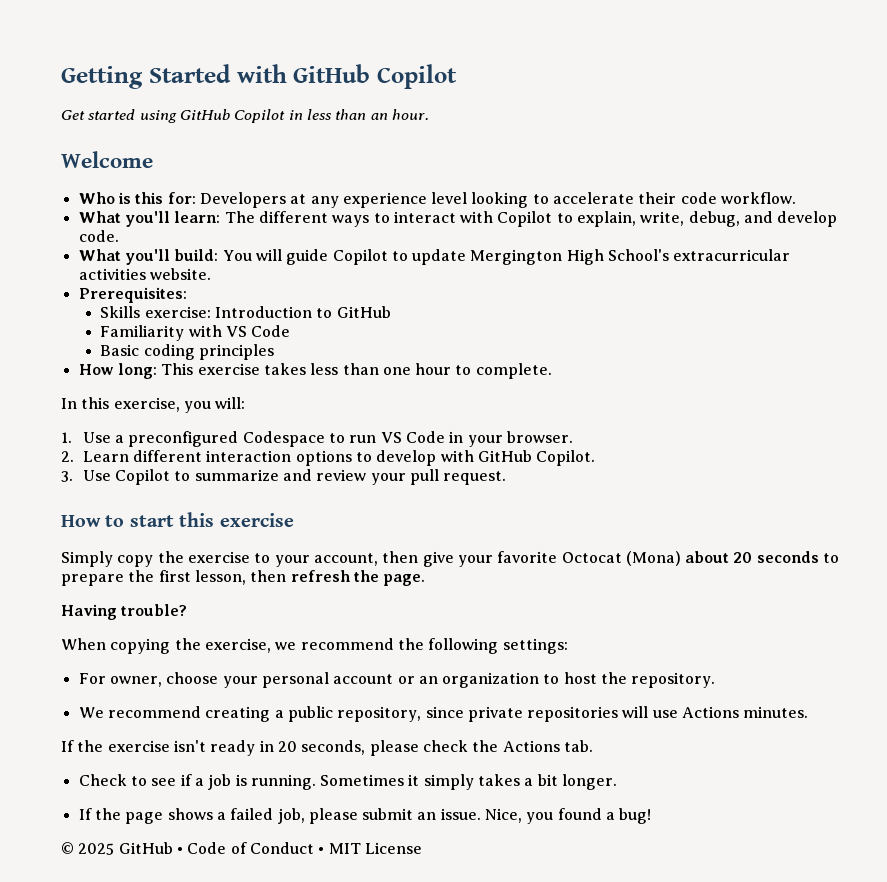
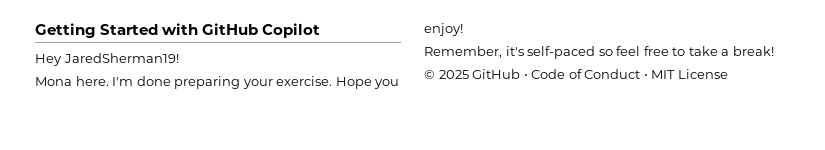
[61,109,429,123] [61,151,153,168] [78,192,797,208] [78,211,838,227] [78,230,119,242] [78,249,791,265] [78,268,211,280] [78,287,187,303] [100,306,391,318] [100,325,291,341] [100,344,274,360] [78,363,552,379] [61,397,246,413] [61,431,573,447] [61,450,596,466] [61,469,507,485] [61,512,294,527] [61,551,840,567] [61,570,426,586] [61,604,188,620] [61,638,568,654] [78,672,716,688] [78,706,809,722] [61,740,593,756] [78,774,618,790] [78,808,652,824] Get started using GitHub Copilot in less than an hour. // Welcome // Who is this for: Developers at any experience level looking to accelerate their code workflow. // What you'll learn: The different ways to interact with Copilot to explain, write, debug, and develop code. // What you'll build: You will guide Copilot to update Mergington High School's extracurricular activities website. // Prerequisites: // Skills exercise: Introduction to GitHub // Familiarity with VS Code // Basic coding principles // How long: This exercise takes less than one hour to complete. // In this exercise, you will: // 1. Use a preconfigured Codespace to run VS Code in your browser. // 2. Learn different interaction options to develop with GitHub Copilot. // 3. Use Copilot to summarize and review your pull request. // How to start this exercise // Simply copy the exercise to your account, then give your favorite Octocat (Mona) about 20 seconds to prepare the first lesson, then refresh the page. // Having trouble? // When copying the exercise, we recommend the following settings: // For owner, choose your personal account or an organization to host the repository. // We recommend creating a public repository, since private repositories will use Actions minutes. // If the exercise isn't ready in 20 seconds, please check the Actions tab. // Check to see if a job is running. Sometimes it simply takes a bit longer. // If the page shows a failed job, please submit an issue. Nice, you found a bug! -> [35,53,179,66] [35,76,400,89] [424,23,463,36] [424,46,774,59] Hey JaredSherman19! // Mona here. I'm done preparing your exercise. Hope you enjoy! // Remember, it's self-paced so feel free to take a break!

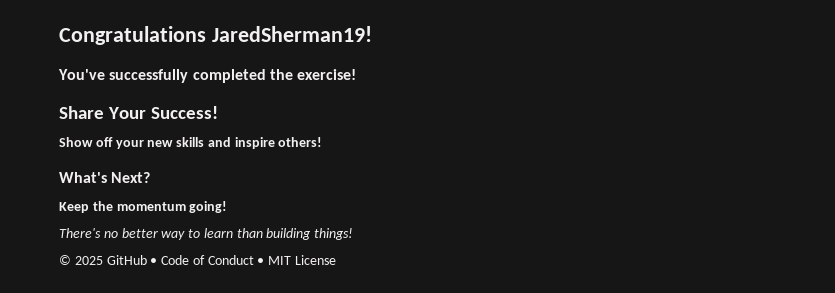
[35,23,321,38] [35,53,179,66] [35,76,400,89] [424,23,463,36] [424,46,774,59] Getting Started with GitHub Copilot // Hey JaredSherman19! // Mona here. I'm done preparing your exercise. Hope you enjoy! // Remember, it's self-paced so feel free to take a break! -> [59,26,372,45] [58,69,357,83] [59,106,219,119] [59,137,323,149] [59,172,151,183] [59,201,228,213] [59,228,354,240] Congratulations JaredSherman19! // You've successfully completed the exercise! // Share Your Success! // Show off your new skills and inspire others! // What's Next? // Keep the momentum going! // There's no better way to learn than building things!

